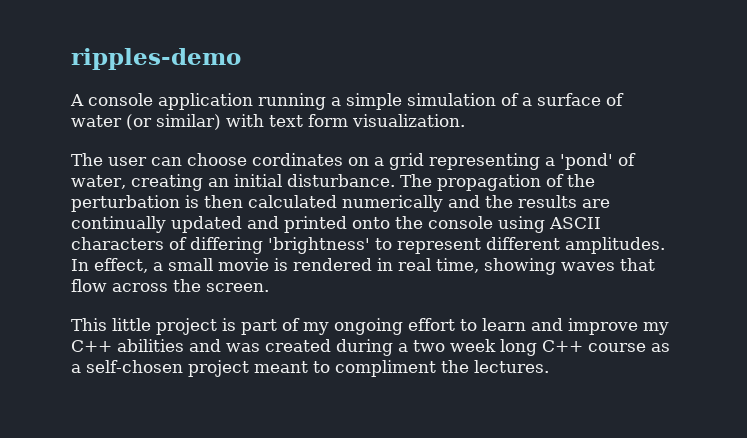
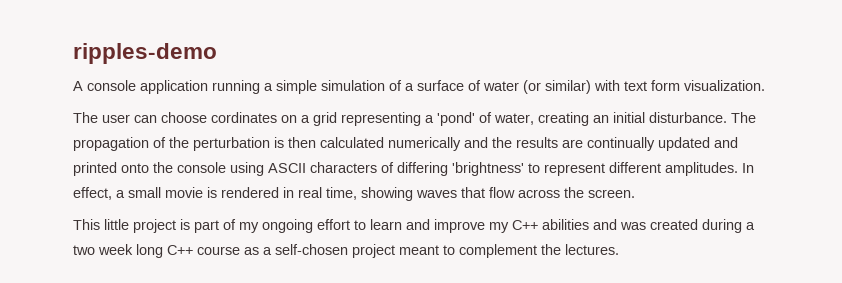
[335,360,436,377] compliment -> [459,244,537,258] complement

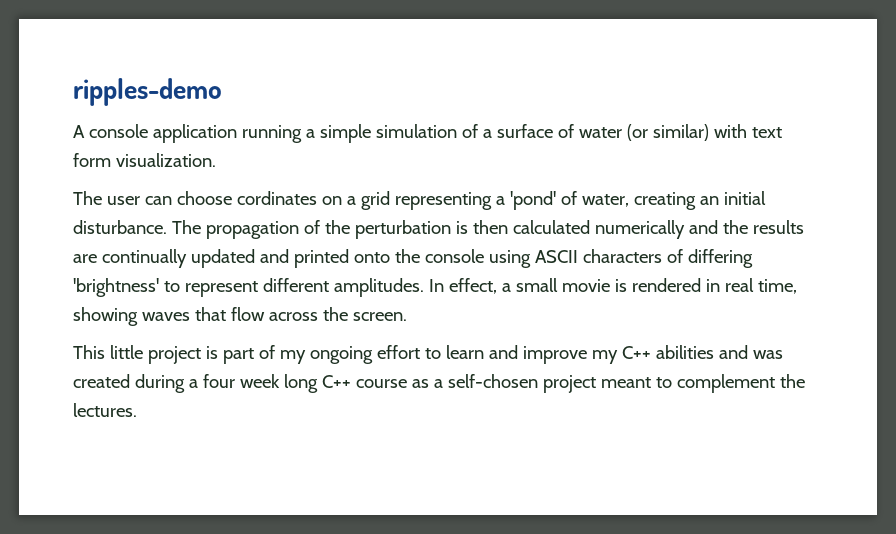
[73,245,95,255] two -> [202,374,235,388] four

